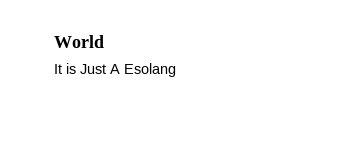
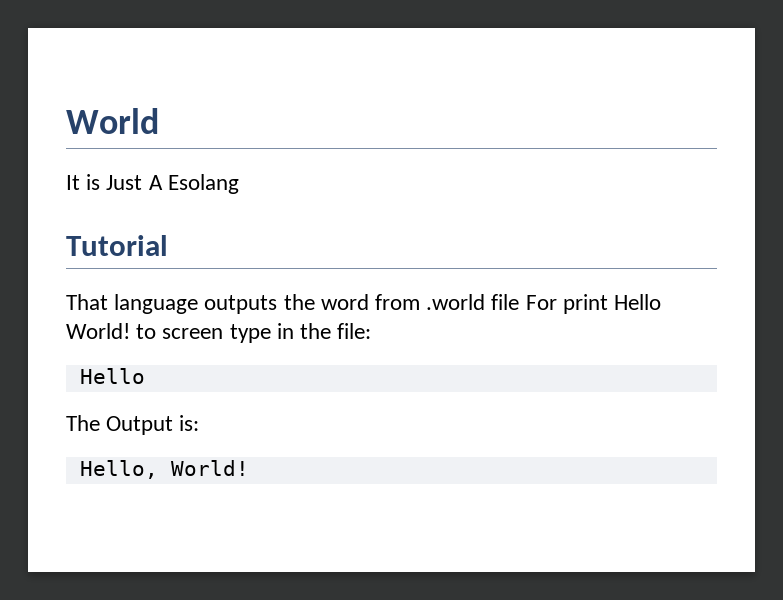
(176, 70) none -> [66,235,168,256] [66,294,662,314] [66,323,372,343] [79,368,145,384] [66,415,200,435] [79,460,249,479] // Tutorial // That language outputs the word from .world file For print Hello World! to screen type in the file: // Hello // The Output is: // Hello, World!

